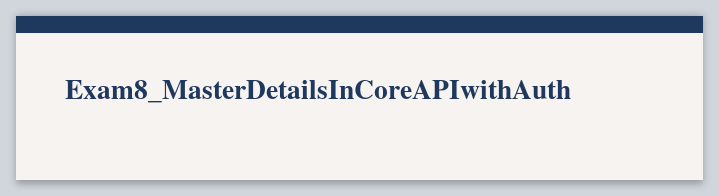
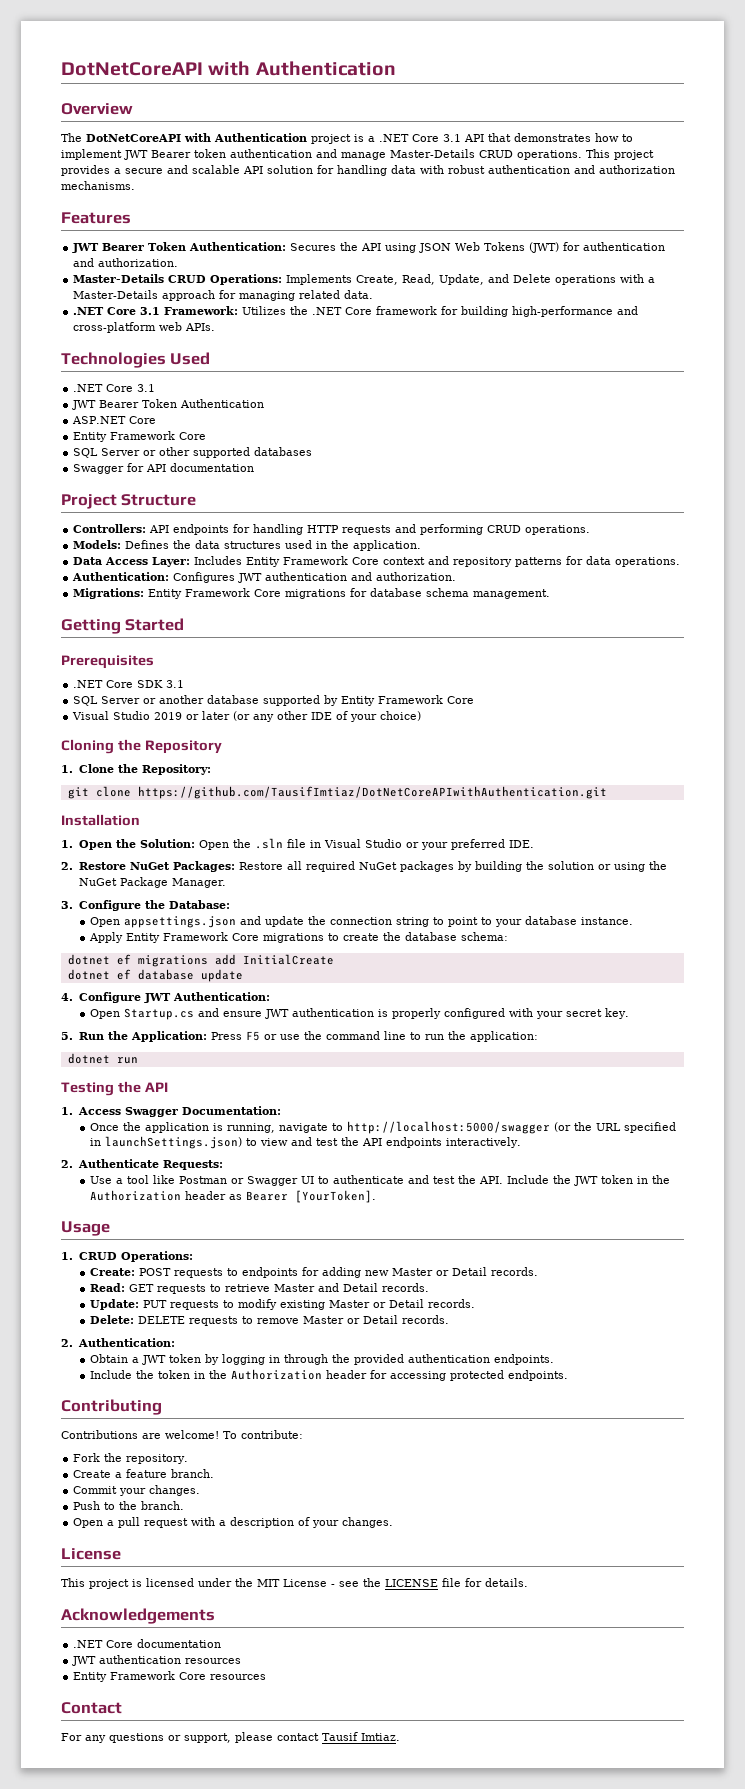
[65,80,571,103] Exam8_MasterDetailsInCoreAPIwithAuth -> [61,61,396,76] [61,103,133,115] [61,133,633,144] [61,149,654,160] [61,165,675,176] [61,181,135,190] [61,212,131,224] [72,242,666,253] [73,258,179,267] [73,274,656,285] [73,290,374,301] [73,306,639,317] [73,322,216,333] [61,352,211,368] [73,384,156,392] [72,399,265,410] [72,416,157,424] [73,431,207,442] [73,447,313,458] [73,463,255,474] [61,494,197,509] [73,524,591,535] [73,540,422,551] [73,556,681,567] [72,572,457,583] [73,588,551,599] [61,618,185,634] [61,655,154,669] [73,680,185,688] [73,695,475,706] [72,711,422,722] [61,739,222,754] [61,764,211,775] [67,786,607,799] [61,814,140,826] [61,838,534,850] [61,861,667,872] [78,877,227,888] [61,900,230,911] [90,916,634,928] [89,932,509,943] [67,954,334,967] [67,969,243,982] [61,992,270,1003] [90,1008,630,1020] [61,1031,538,1042] [67,1053,138,1064] [61,1081,168,1096] [61,1106,281,1117] [90,1121,677,1134] [90,1136,522,1149] [61,1159,223,1170] [90,1175,671,1186] [90,1190,377,1203] [61,1221,110,1236] [61,1251,193,1262] [90,1267,539,1278] [90,1283,430,1294] [90,1299,476,1310] [90,1315,450,1326] [61,1338,175,1347] [90,1354,555,1365] [90,1369,569,1381] [61,1399,162,1415] [61,1430,303,1439] [73,1453,189,1464] [73,1469,215,1478] [73,1485,201,1496] [73,1501,185,1510] [73,1517,394,1528] [61,1548,121,1560] [61,1578,528,1589] [61,1608,215,1624] [73,1639,222,1648] [72,1655,242,1666] [73,1671,267,1682] [61,1702,122,1714] [61,1732,400,1743] DotNetCoreAPI with Authentication // Overview // The DotNetCoreAPI with Authentication project is a .NET Core 3.1 API that demonstrates how to implement JWT Bearer token authentication and manage Master-Details CRUD operations. This project provides a secure and scalable API solution for handling data with robust authentication and authorization mechanisms. // Features // JWT Bearer Token Authentication: Secures the API using JSON Web Tokens (JWT) for authentication and authorization. // Master-Details CRUD Operations: Implements Create, Read, Update, and Delete operations with a Master-Details approach for managing related data. // .NET Core 3.1 Framework: Utilizes the .NET Core framework for building high-performance and cross-platform web APIs. // Technologies Used // .NET Core 3.1 // JWT Bearer Token Authentication // ASP.NET Core // Entity Framework Core // SQL Server or other supported databases // Swagger for API documentation // Project Structure // Controllers: API endpoints for handling HTTP requests and performing CRUD operations. // Models: Defines the data structures used in the application. // Data Access Layer: Includes Entity Framework Core context and repository patterns for data operations. // Authentication: Configures JWT authentication and authorization. // Migrations: Entity Framework Core migrations for database schema management. // Getting Started // Prerequisites // .NET Core SDK 3.1 // SQL Server or another database supported by Entity Framework Core // Visual Studio 2019 or later (or any other IDE of your choice) // Cloning the Repository // 1. Clone the Repository: // git clone https://github.com/TausifImtiaz/DotNetCoreAPIwithAuthentication.git // Installation // 1. Open the Solution: Open the .sln file in Visual Studio or your preferred IDE. // 2. Restore NuGet Packages: Restore all required NuGet packages by building the solution or using the NuGet Package Manager. // 3. Configure the Database: // Open appsettings.json and update the connection string to point to your database instance. // Apply Entity Framework Core migrations to create the database schema: // dotnet ef migrations add InitialCreate // dotnet ef database update // 4. Configure JWT Authentication: // Open Startup.cs and ensure JWT authentication is properly configured with your secret key. // 5. Run the Application: Press F5 or use the command line to run the application: // dotnet run // Testing the API // 1. Access Swagger Documentation: // Once the application is running, navigate to http://localhost:5000/swagger (or the URL specified in launchSettings.json) to view and test the API endpoints interactively. // 2. Authenticate Requests: // Use a tool like Postman or Swagger UI to authenticate and test the API. Include the JWT token in the Authorization header as Bearer [YourToken]. // Usage // 1. CRUD Operations: // Create: POST requests to endpoints for adding new Master or Detail records. // Read: GET requests to retrieve Master and Detail records. // Update: PUT requests to modify existing Master or Detail records. // Delete: DELETE requests to remove Master or Detail records. // 2. Authentication: // Obtain a JWT token by logging in through the provided authentication endpoints. // Include the token in the Authorization header for accessing protected endpoints. // Contributing // Contributions are welcome! To contribute: // Fork the repository. // Create a feature branch. // Commit your changes. // Push to the branch. // Open a pull request with a description of your changes. // License // This project is licensed under the MIT License - see the LICENSE file for details. // Acknowledgements // .NET Core documentation // JWT authentication resources // Entity Framework Core resources // Contact // For any questions or support, please contact Tausif Imtiaz.

